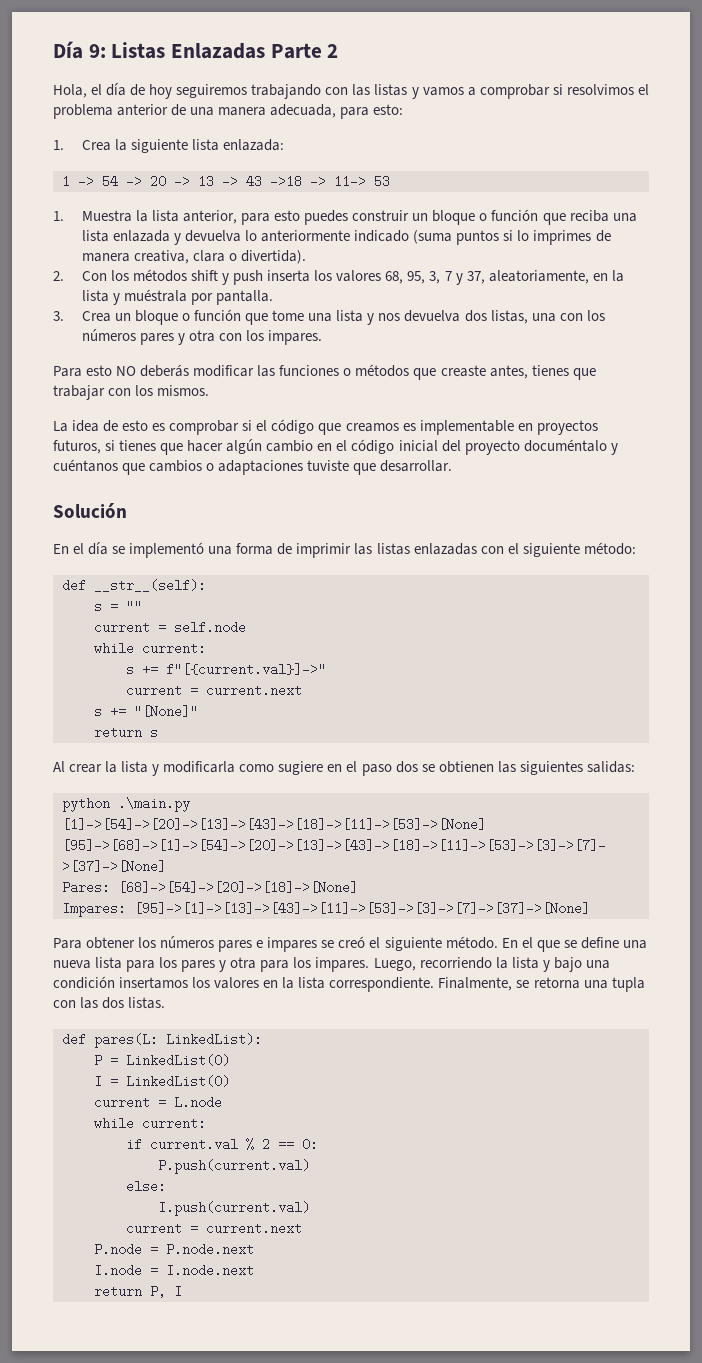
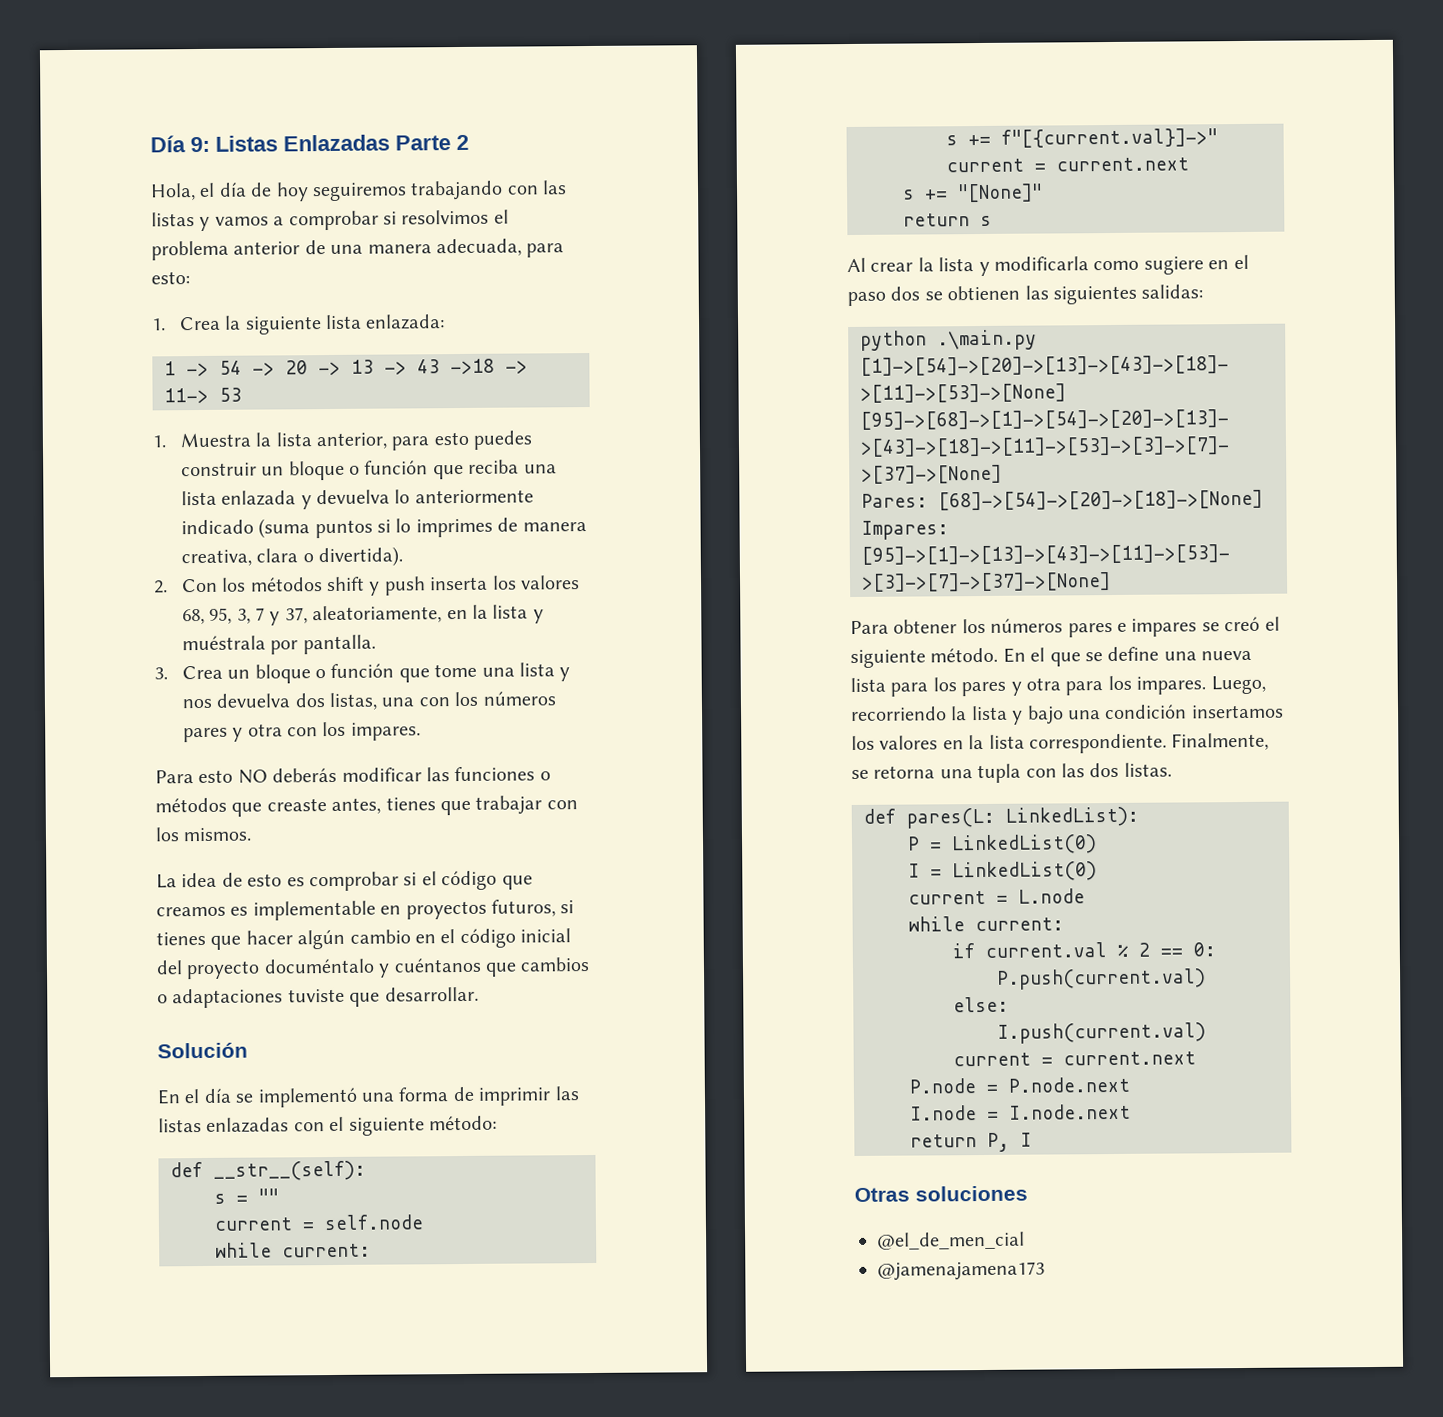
(182, 1291) none -> [854,1185,1028,1202] [877,1231,1025,1250] [877,1261,1045,1281] // Otras soluciones // @el_de_men_cial // @jamenajamena173

